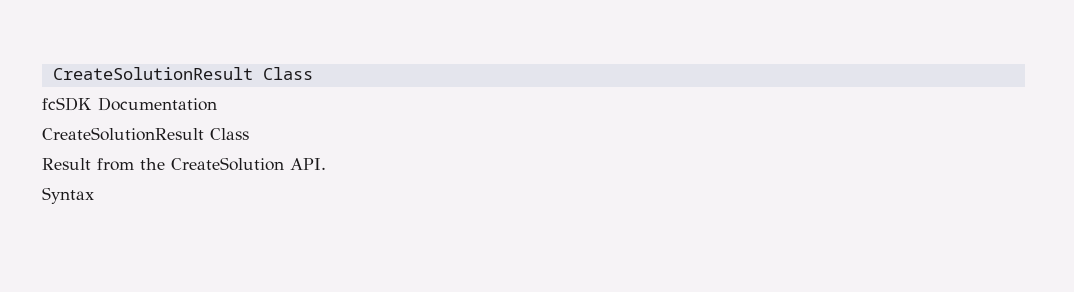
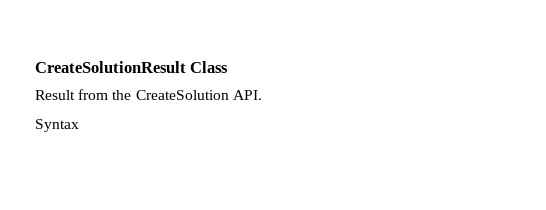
[52,67,313,80] [42,97,217,111] [42,127,249,141] CreateSolutionResult Class // fcSDK Documentation // CreateSolutionResult Class -> [35,61,229,73] CreateSolutionResult Class

